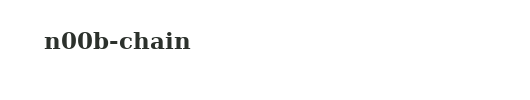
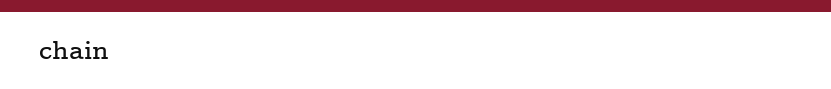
[44,32,191,49] n00b-chain -> [39,41,109,59] chain

